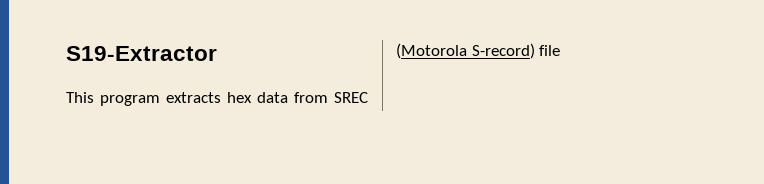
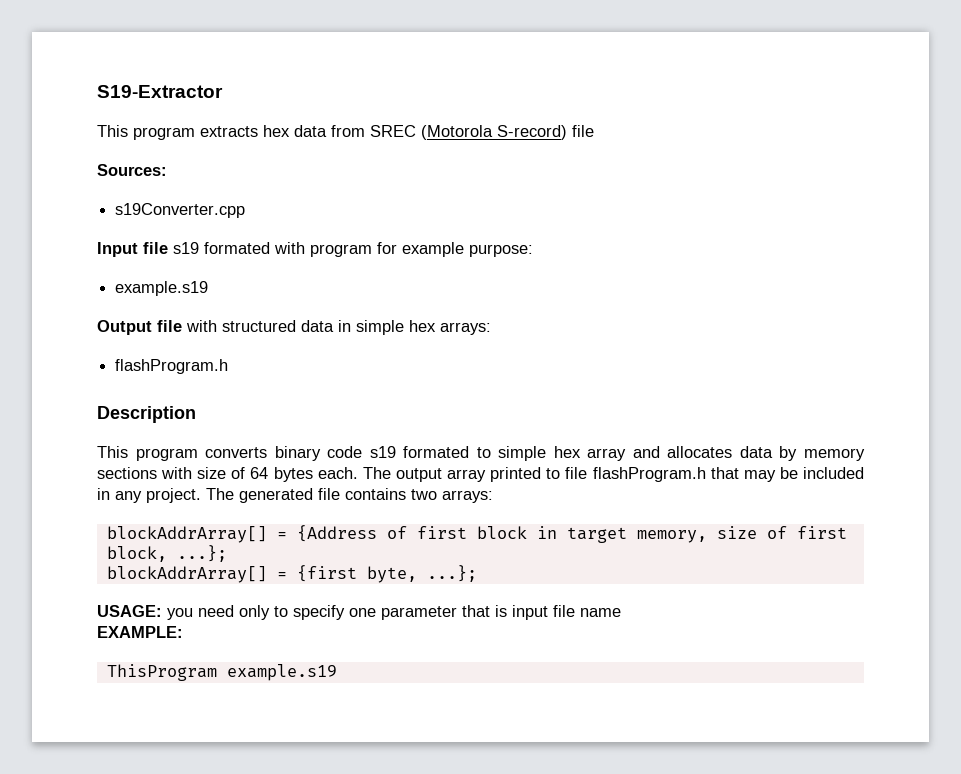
(561, 50) none -> [97,164,167,176] [115,203,246,218] [97,242,533,257] [115,281,209,296] [97,320,491,335] [115,359,229,374] [97,406,196,423] [97,446,865,461] [97,467,865,482] [97,488,493,503] [106,525,847,543] [106,545,227,562] [106,565,477,583] [97,605,621,620] [97,626,183,638] [106,664,337,681] // Sources: // s19Converter.cpp // Input file s19 formated with program for example purpose: // example.s19 // Output file with structured data in simple hex arrays: // flashProgram.h // Description // This program converts binary code s19 formated to simple hex array and allocates data by memory sections with size of 64 bytes each. The output array printed to file flashProgram.h that may be included in any project. The generated file contains two arrays: // blockAddrArray[] = {Address of first block in target memory, size of first block, ...}; // blockAddrArray[] = {first byte, ...}; // USAGE: you need only to specify one parameter that is input file name // EXAMPLE: // ThisProgram example.s19

